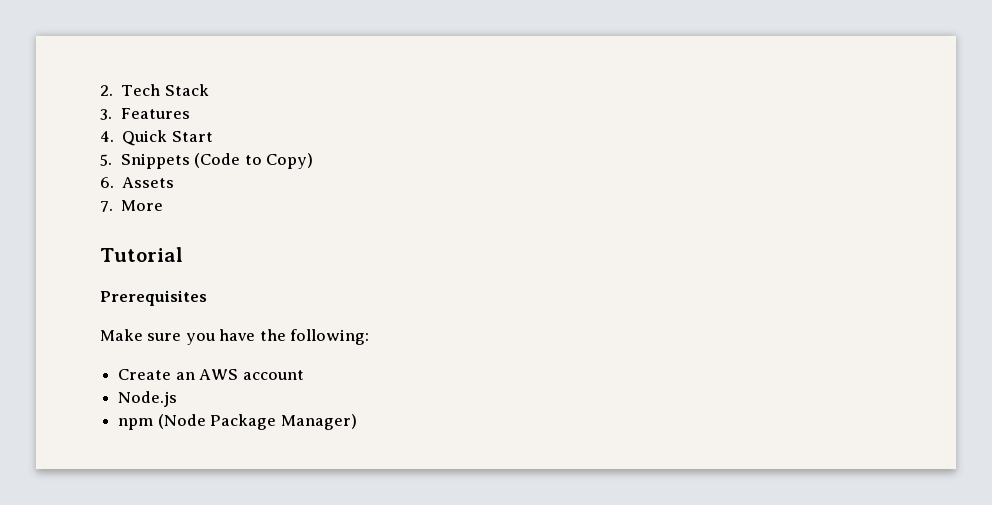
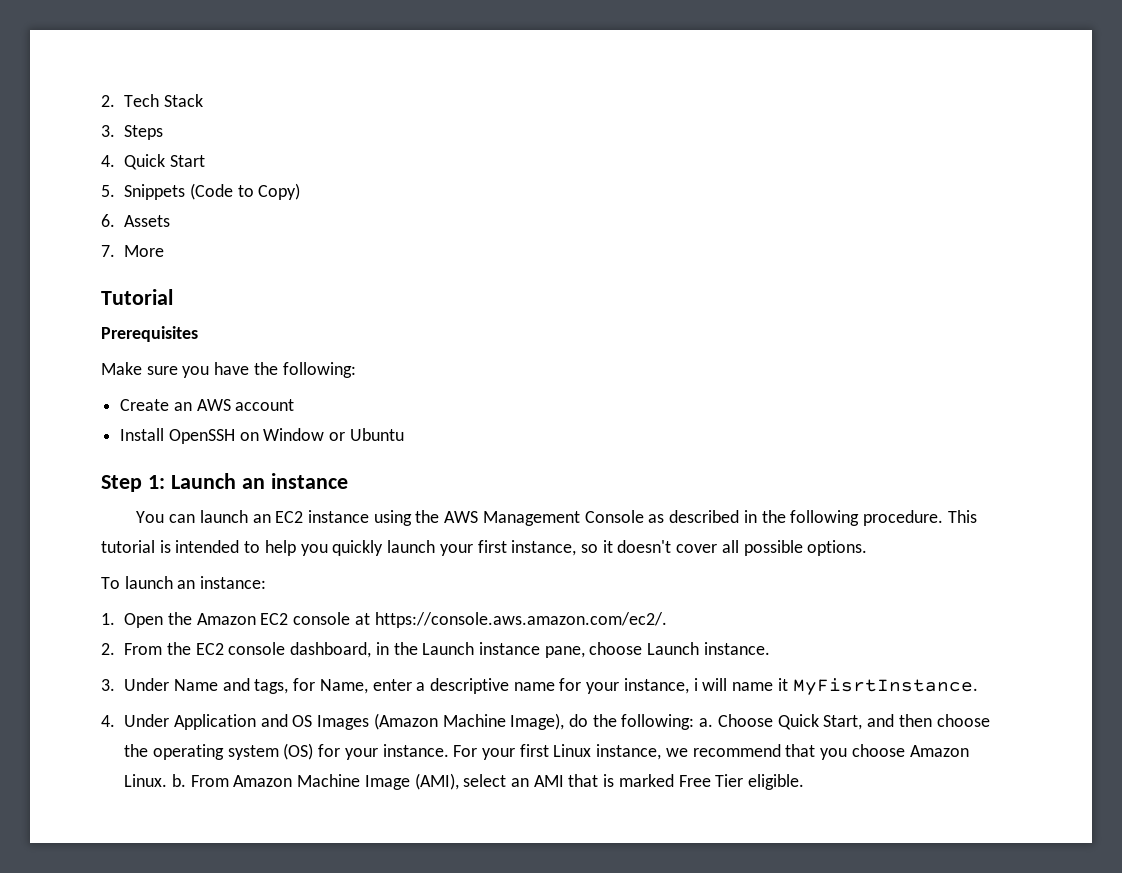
[120,108,190,119] Features -> [124,125,164,140] Steps
[118,391,178,407] [118,414,357,430] Node.js // npm (Node Package Manager) -> [120,428,404,444] [101,473,348,492] [136,510,977,526] [101,540,868,556] [101,576,267,589] [101,612,667,628] [101,642,770,658] [101,678,978,695] [101,713,990,730] [124,743,969,760] [124,773,805,790] Install OpenSSH on Window or Ubuntu // Step 1: Launch an instance // You can launch an EC2 instance using the AWS Management Console as described in the following procedure. This tutorial is intended to help you quickly launch your first instance, so it doesn't cover all possible options. // To launch an instance: // 1. Open the Amazon EC2 console at https://console.aws.amazon.com/ec2/. // 2. From the EC2 console dashboard, in the Launch instance pane, choose Launch instance. // 3. Under Name and tags, for Name, enter a descriptive name for your instance, i will name it MyFisrtInstance. // 4. Under Application and OS Images (Amazon Machine Image), do the following: a. Choose Quick Start, and then choose the operating system (OS) for your instance. For your first Linux instance, we recommend that you choose Amazon Linux. b. From Amazon Machine Image (AMI), select an AMI that is marked Free Tier eligible.

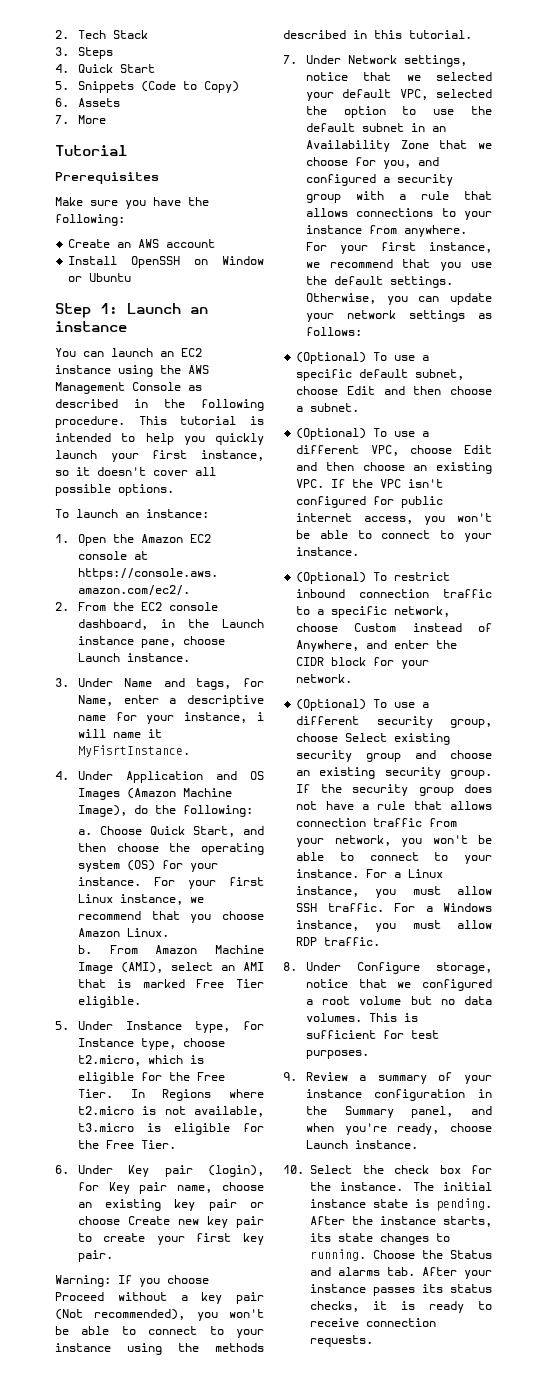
(695, 722) none -> (253, 811) //
(168, 780) none -> (169, 932) //
(805, 782) none -> [55,1021,264,1033] [77,1038,225,1050] [77,1055,204,1066] [77,1072,225,1084] [77,1089,264,1101] [77,1106,264,1117] [77,1123,264,1135] [77,1140,176,1149] [55,1165,264,1177] [77,1182,264,1194] [77,1199,264,1211] [77,1216,264,1228] [77,1233,264,1245] [77,1250,113,1262] [55,1275,209,1287] [55,1292,264,1304] [55,1309,264,1321] [55,1326,264,1338] [55,1343,264,1355] [283,30,472,39] [283,55,467,67] [305,72,492,81] [305,89,492,101] [305,106,492,118] [305,123,446,132] [305,140,492,152] [305,157,439,169] [305,174,453,186] [305,191,492,203] [305,208,492,220] [305,225,467,237] [305,242,492,254] [305,259,492,271] [305,276,453,288] [305,293,492,305] [305,310,492,322] [305,327,362,336] [296,352,430,364] [296,369,465,381] [296,386,492,395] [296,403,360,412] [296,428,430,440] [296,445,492,456] [296,462,492,474] [296,479,444,488] [296,496,444,508] [296,513,492,525] [296,530,492,542] [296,547,360,556] [296,572,451,584] [296,589,492,598] [296,606,451,618] [296,623,492,632] [296,640,458,652] [296,657,430,669] [296,674,353,683] [296,699,430,711] [296,716,492,728] [296,733,451,745] [296,750,492,762] [296,767,492,779] [296,784,492,796] [296,801,492,810] [296,818,458,827] [296,835,492,847] [296,852,492,864] [296,869,444,878] [296,886,492,898] [296,903,492,912] [296,920,492,932] [296,937,381,946] [283,962,492,974] [305,979,492,991] [305,996,492,1005] [305,1013,418,1022] [305,1030,439,1039] [305,1050,369,1059] [283,1072,492,1084] [305,1089,492,1101] [305,1106,492,1118] [305,1123,492,1135] [305,1140,418,1149] [283,1165,492,1174] [310,1182,492,1191] [310,1198,492,1211] [310,1216,492,1227] [310,1233,450,1245] [310,1249,492,1261] [310,1267,492,1279] [310,1284,492,1296] [310,1301,492,1313] [310,1318,436,1327] [310,1335,373,1347] // 5. Under Instance type, for Instance type, choose t2.micro, which is eligible for the Free Tier. In Regions where t2.micro is not available, t3.micro is eligible for the Free Tier. // 6. Under Key pair (login), for Key pair name, choose an existing key pair or choose Create new key pair to create your first key pair. // Warning: If you choose Proceed without a key pair (Not recommended), you won't be able to connect to your instance using the methods described in this tutorial. // 7. Under Network settings, notice that we selected your default VPC, selected the option to use the default subnet in an Availability Zone that we choose for you, and configured a security group with a rule that allows connections to your instance from anywhere. For your first instance, we recommend that you use the default settings. Otherwise, you can update your network settings as follows: // (Optional) To use a specific default subnet, choose Edit and then choose a subnet. // (Optional) To use a different VPC, choose Edit and then choose an existing VPC. If the VPC isn't configured for public internet access, you won't be able to connect to your instance. // (Optional) To restrict inbound connection traffic to a specific network, choose Custom instead of Anywhere, and enter the CIDR block for your network. // (Optional) To use a different security group, choose Select existing security group and choose an existing security group. If the security group does not have a rule that allows connection traffic from your network, you won't be able to connect to your instance. For a Linux instance, you must allow SSH traffic. For a Windows instance, you must allow RDP traffic. // 8. Under Configure storage, notice that we configured a root volume but no data volumes. This is sufficient for test purposes. // 9. Review a summary of your instance configuration in the Summary panel, and when you're ready, choose Launch instance. // 10. Select the check box for the instance. The initial instance state is pending. After the instance starts, its state changes to running. Choose the Status and alarms tab. After your instance passes its status checks, it is ready to receive connection requests.

